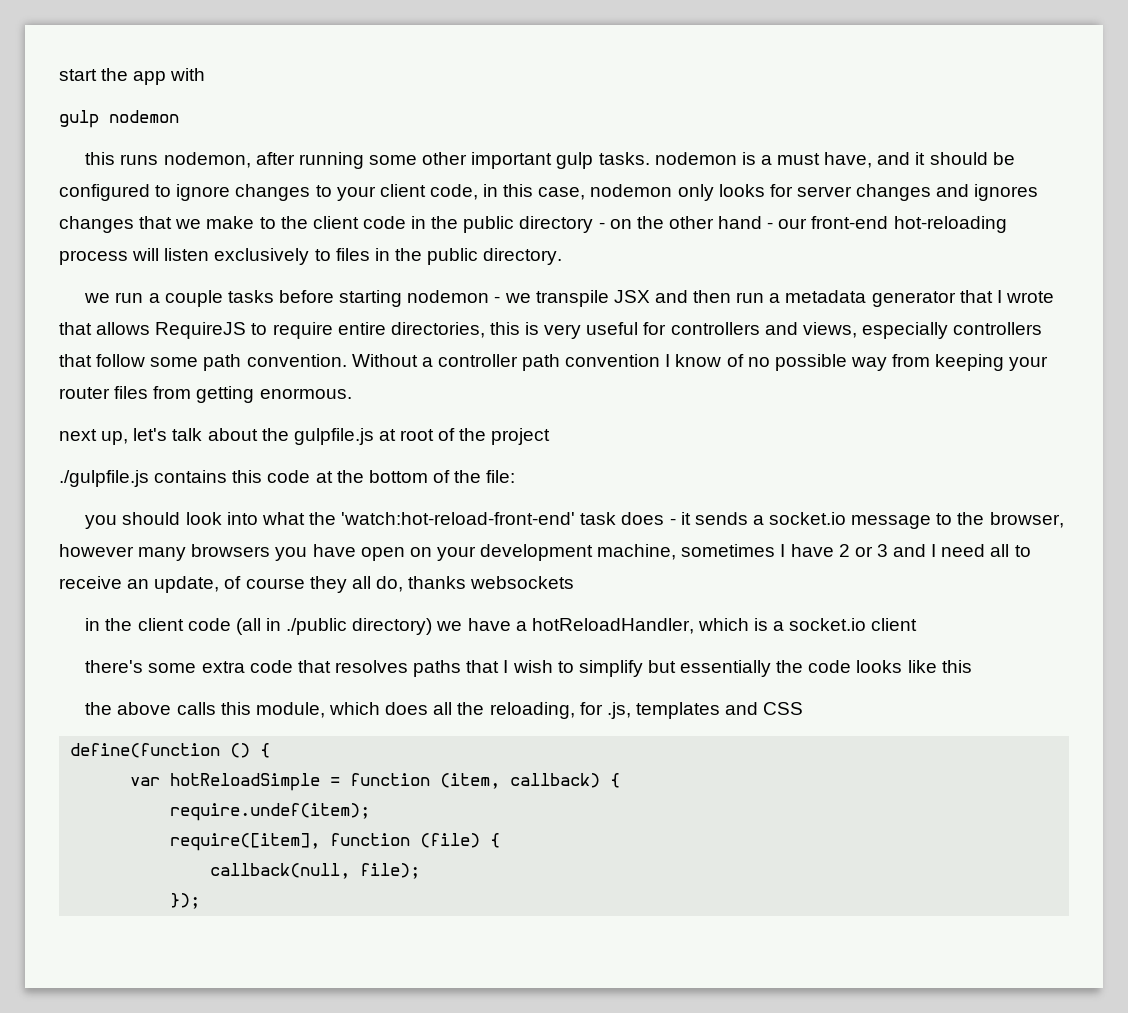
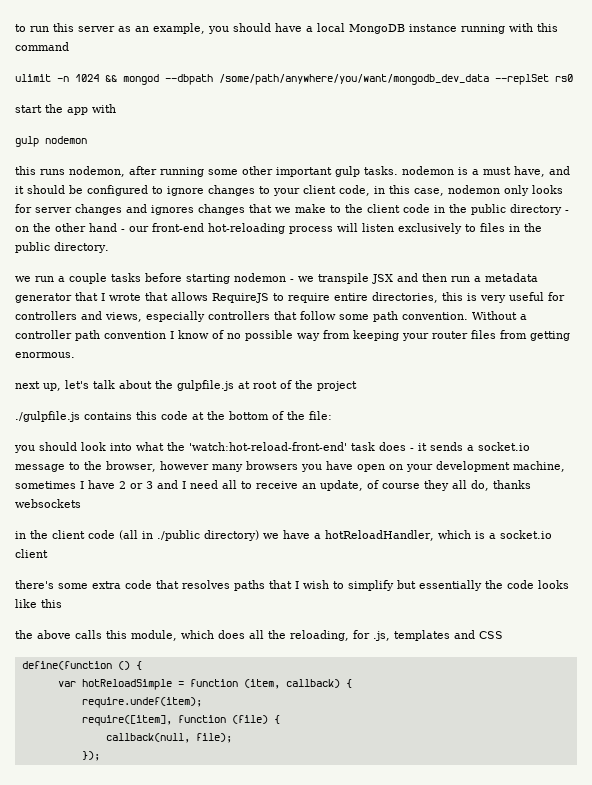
(59, 75) none -> [15,23,558,34] [15,42,69,51] [15,74,573,85] to run this server as an example, you should have a local MongoDB instance running with this command // ulimit -n 1024 && mongod --dbpath /some/path/anywhere/you/want/mongodb_dev_data --replSet rs0 //

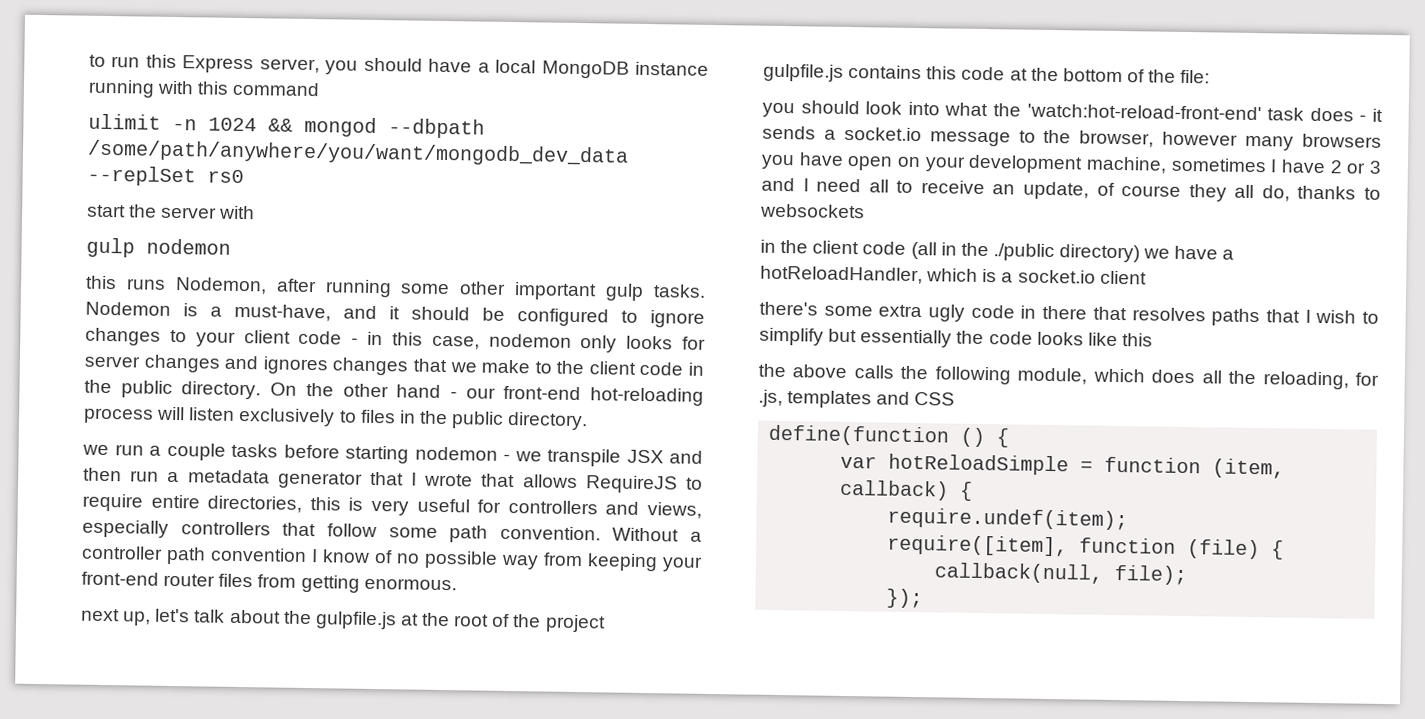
[78,23,205,34] server as an example, -> [182,55,320,74] Express server,
[67,107,88,115] app -> [161,206,218,219] server
[69,166,125,177] nodemon, -> [174,277,267,295] Nodemon,
[402,166,545,177] nodemon is a must have, -> [85,301,331,322] Nodemon is a must-have,
[339,185,370,196] code, -> [298,330,359,345] code -
[510,204,569,215] [15,226,29,232] directory - on -> [181,381,298,400] directory. On
(429, 337) none -> [81,571,159,586] front-end
(250, 385) none -> [422,612,451,627] the
[15,411,80,422] ./gulpfile.js -> [763,63,844,82] gulpfile.js
(531, 484) none -> [1363,187,1381,200] to
(153, 535) none -> [960,242,989,257] the
[125,580,152,589] code -> [928,304,1088,322] ugly code in there
[106,630,127,639] this -> [900,365,1011,385] the following

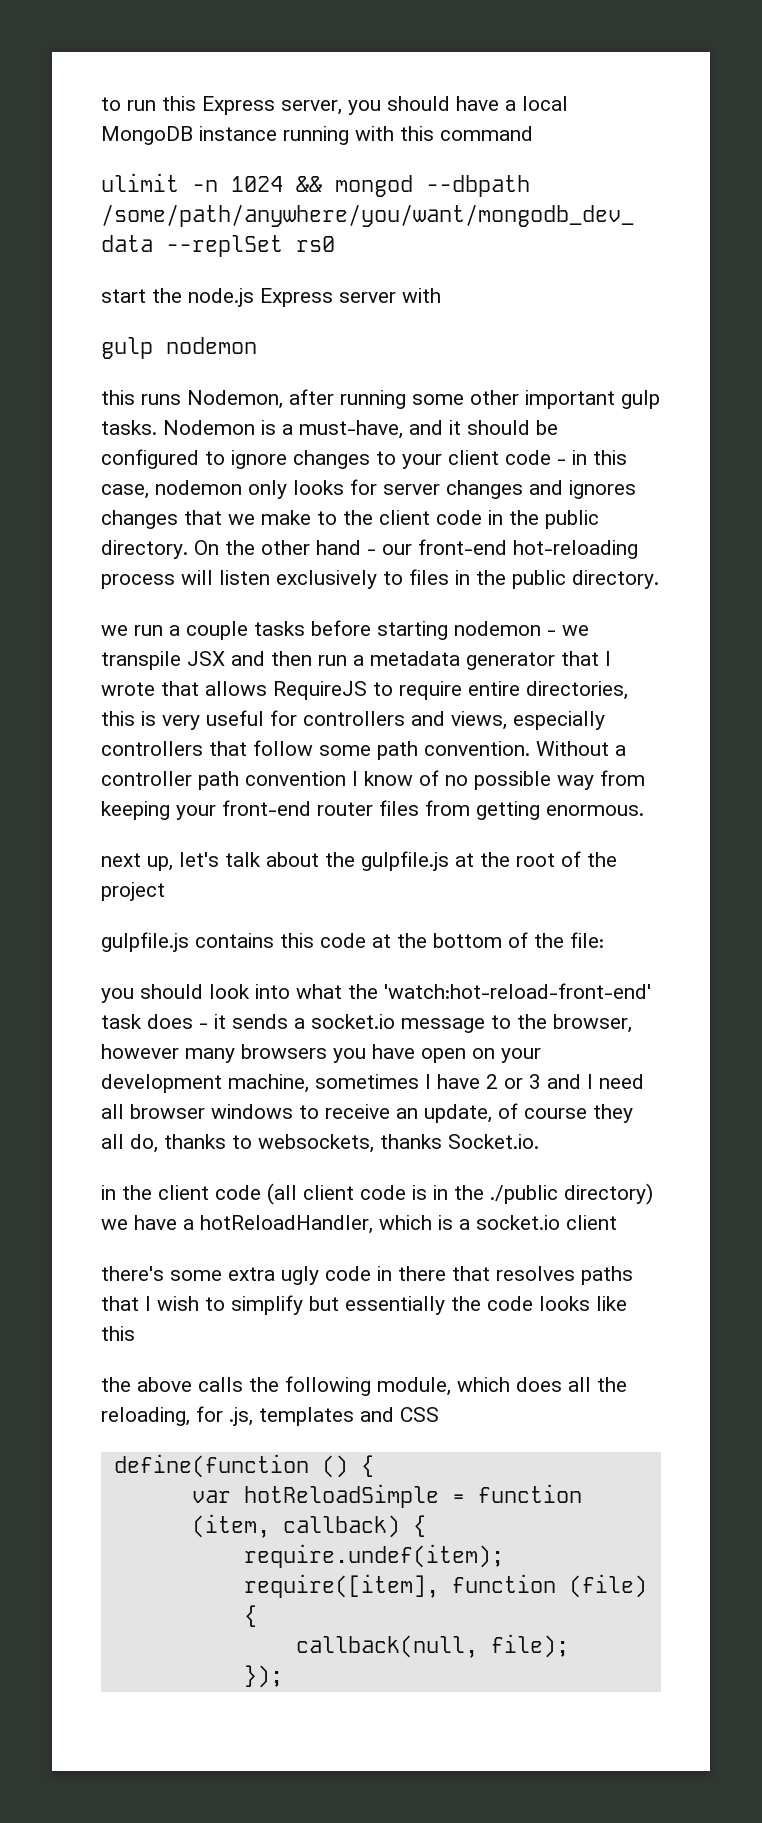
(158, 211) none -> [188,288,333,307] node.js Express
(889, 186) none -> [130,1104,293,1119] browser windows
[760,203,865,219] websockets -> [258,1134,539,1153] websockets, thanks Socket.io.
(937, 250) none -> [303,1185,427,1200] client code is

